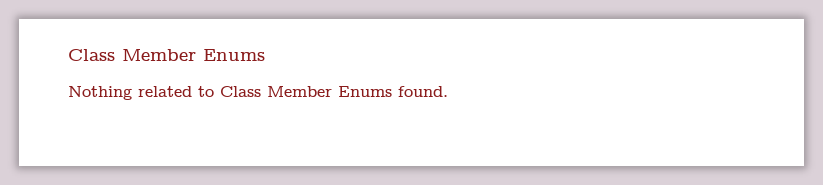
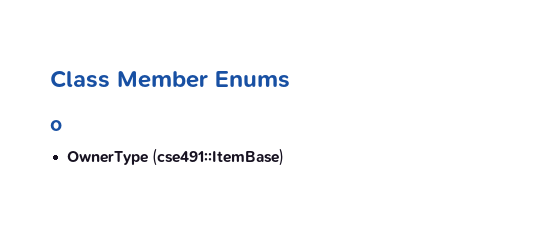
[68,86,448,100] Nothing related to Class Member Enums found. -> [50,120,62,131] [67,148,285,166] o // OwnerType (cse491::ItemBase)

